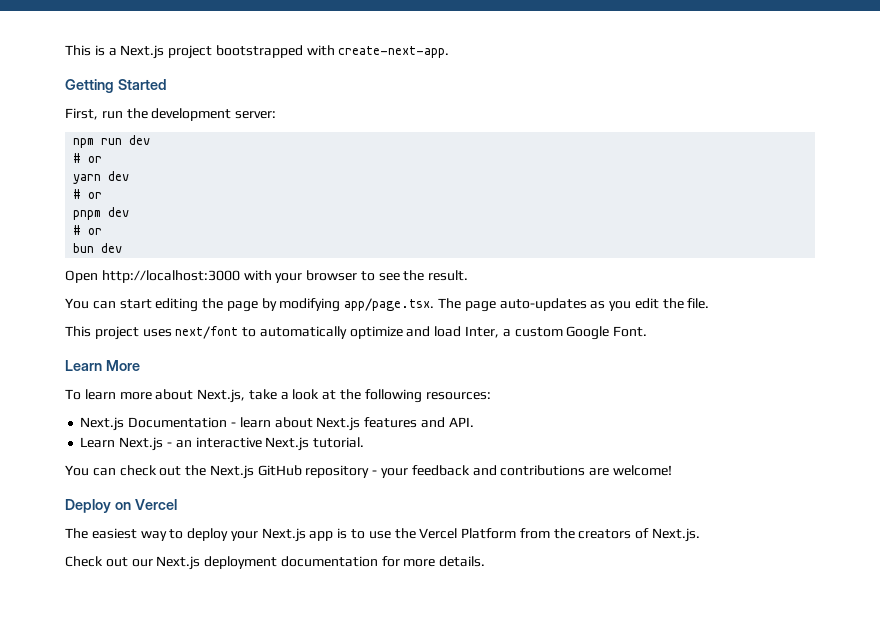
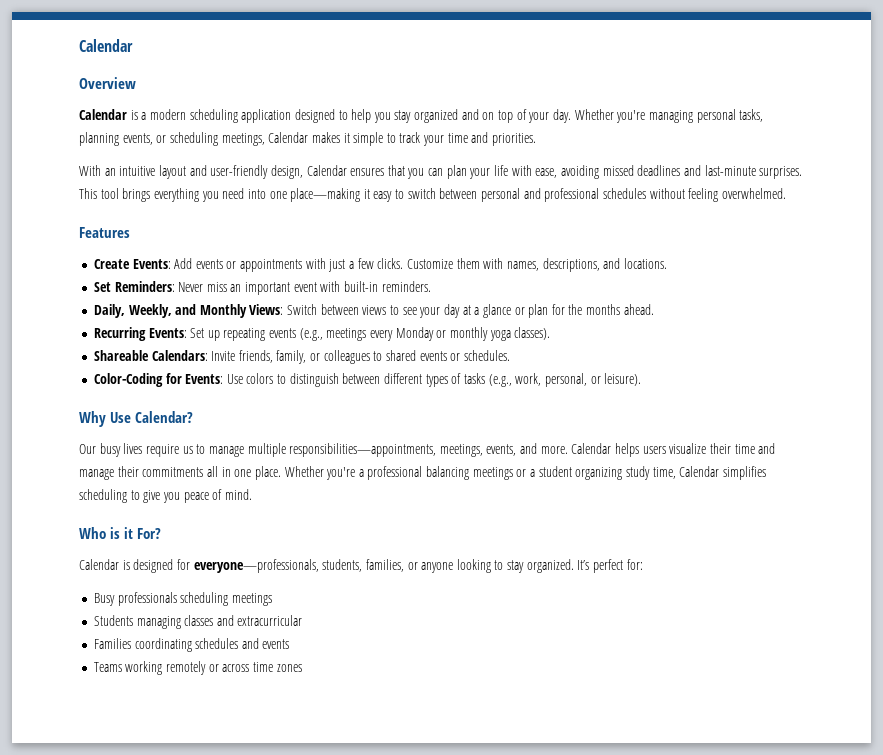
[65,45,450,59] [65,79,167,93] [65,108,277,121] [73,135,151,148] [73,153,103,163] [73,171,130,184] [73,189,103,199] [73,207,130,220] [73,225,103,235] [73,243,123,253] [65,270,469,283] [65,298,710,312] [65,326,648,340] [65,360,140,371] [65,389,491,403] [80,417,474,431] [80,437,365,451] [65,465,672,479] [65,499,177,513] [65,528,701,542] [65,556,486,570] This is a Next.js project bootstrapped with create-next-app. // Getting Started // First, run the development server: // npm run dev // # or // yarn dev // # or // pnpm dev // # or // bun dev // Open http://localhost:3000 with your browser to see the result. // You can start editing the page by modifying app/page.tsx. The page auto-updates as you edit the file. // This project uses next/font to automatically optimize and load Inter, a custom Google Font. // Learn More // To learn more about Next.js, take a look at the following resources: // Next.js Documentation - learn about Next.js features and API. // Learn Next.js - an interactive Next.js tutorial. // You can check out the Next.js GitHub repository - your feedback and contributions are welcome! // Deploy on Vercel // The easiest way to deploy your Next.js app is to use the Vercel Platform from the creators of Next.js. // Check out our Next.js deployment documentation for more details. -> [79,39,133,52] [79,77,136,89] [79,109,764,123] [79,132,537,146] [79,165,803,179] [79,188,786,202] [79,227,130,238] [93,258,667,272] [93,281,431,295] [93,304,654,318] [93,327,551,341] [93,350,510,364] [93,373,642,387] [79,411,194,427] [79,443,776,457] [79,466,766,480] [79,489,252,503] [79,527,162,539] [79,559,643,573] [93,592,272,606] [93,615,303,629] [93,638,290,652] [93,661,302,675] Calendar // Overview // Calendar is a modern scheduling application designed to help you stay organized and on top of your day. Whether you're managing personal tasks, planning events, or scheduling meetings, Calendar makes it simple to track your time and priorities. // With an intuitive layout and user-friendly design, Calendar ensures that you can plan your life with ease, avoiding missed deadlines and last-minute surprises. This tool brings everything you need into one place—making it easy to switch between personal and professional schedules without feeling overwhelmed. // Features // Create Events: Add events or appointments with just a few clicks. Customize them with names, descriptions, and locations. // Set Reminders: Never miss an important event with built-in reminders. // Daily, Weekly, and Monthly Views: Switch between views to see your day at a glance or plan for the months ahead. // Recurring Events: Set up repeating events (e.g., meetings every Monday or monthly yoga classes). // Shareable Calendars: Invite friends, family, or colleagues to shared events or schedules. // Color-Coding for Events: Use colors to distinguish between different types of tasks (e.g., work, personal, or leisure). // Why Use Calendar? // Our busy lives require us to manage multiple responsibilities—appointments, meetings, events, and more. Calendar helps users visualize their time and manage their commitments all in one place. Whether you're a professional balancing meetings or a student organizing study time, Calendar simplifies scheduling to give you peace of mind. // Who is it For? // Calendar is designed for everyone—professionals, students, families, or anyone looking to stay organized. It’s perfect for: // Busy professionals scheduling meetings // Students managing classes and extracurricular // Families coordinating schedules and events // Teams working remotely or across time zones

